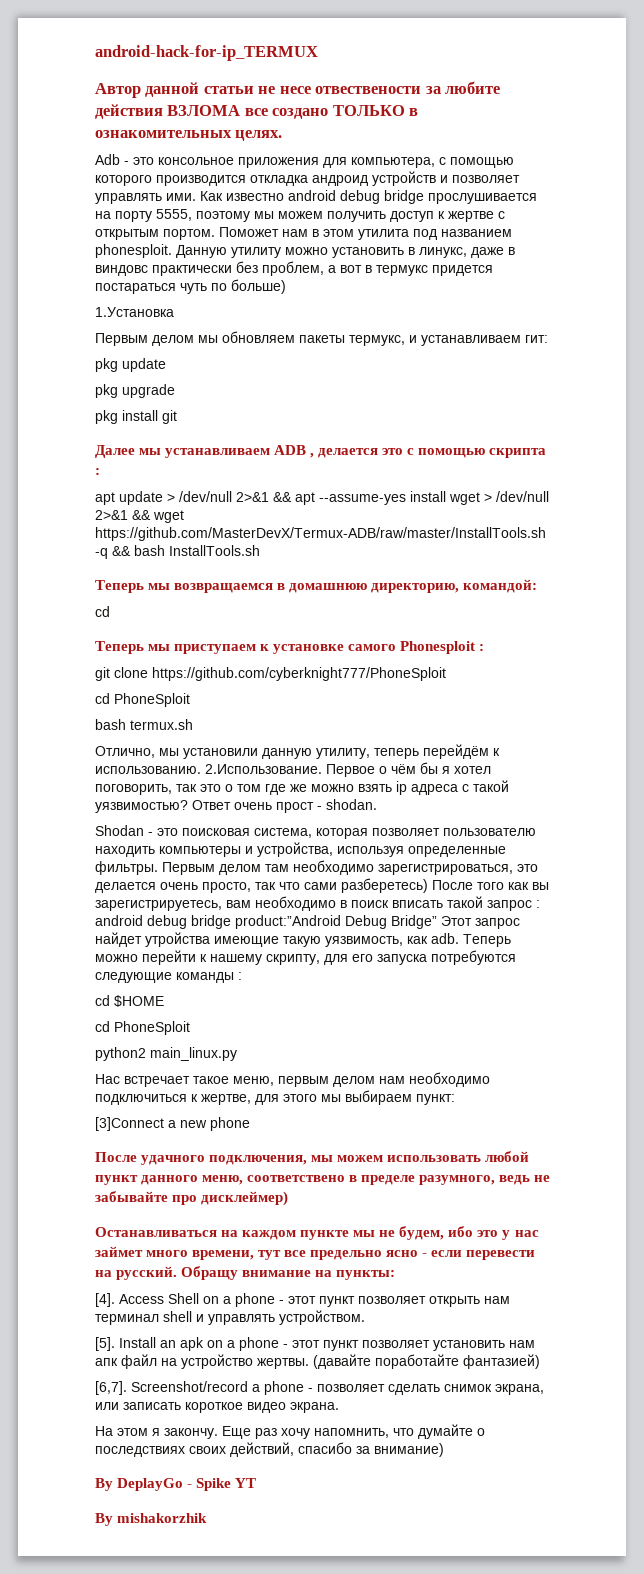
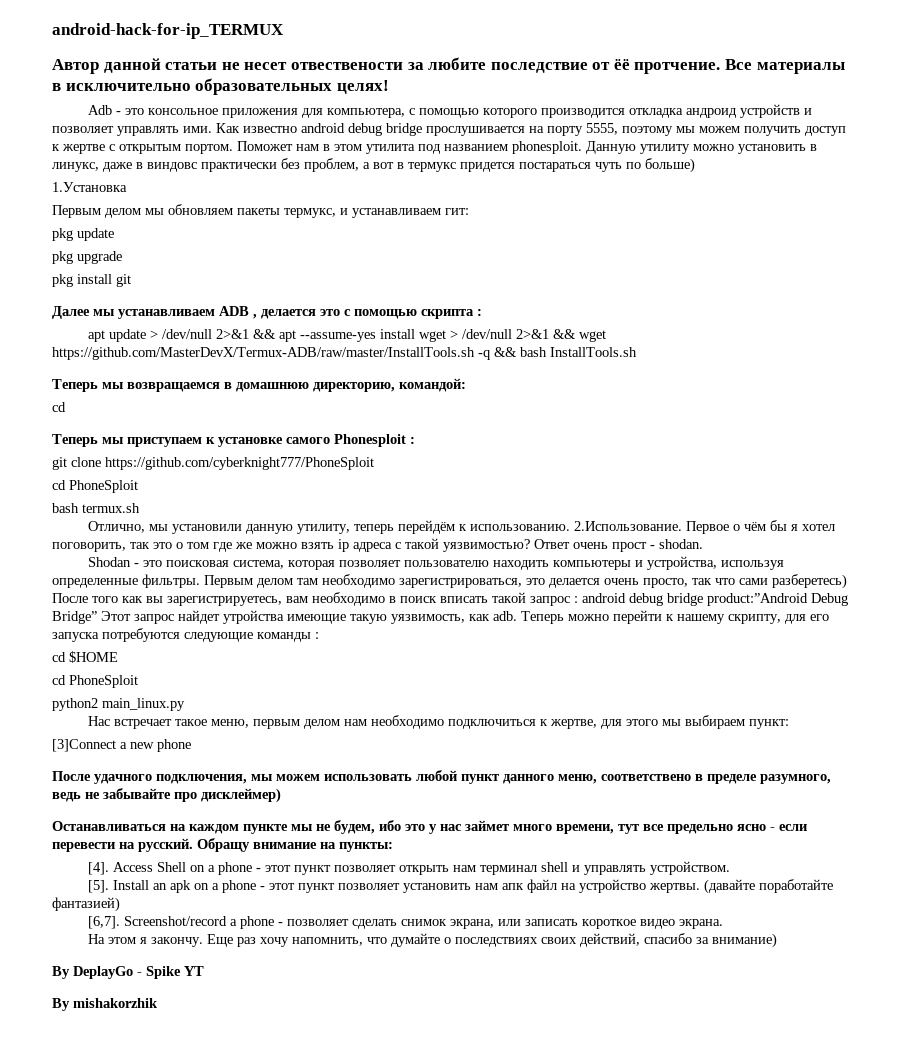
[279,86,311,94] несе -> [244,62,288,70] несет
[95,104,419,119] [95,130,283,141] действия ВЗЛОМА все создано ТОЛЬКО в ознакомительных целях. -> [490,59,845,74] [52,78,389,95] последствие от ёё протчение. Все материалы в исключительно образовательных целях!

